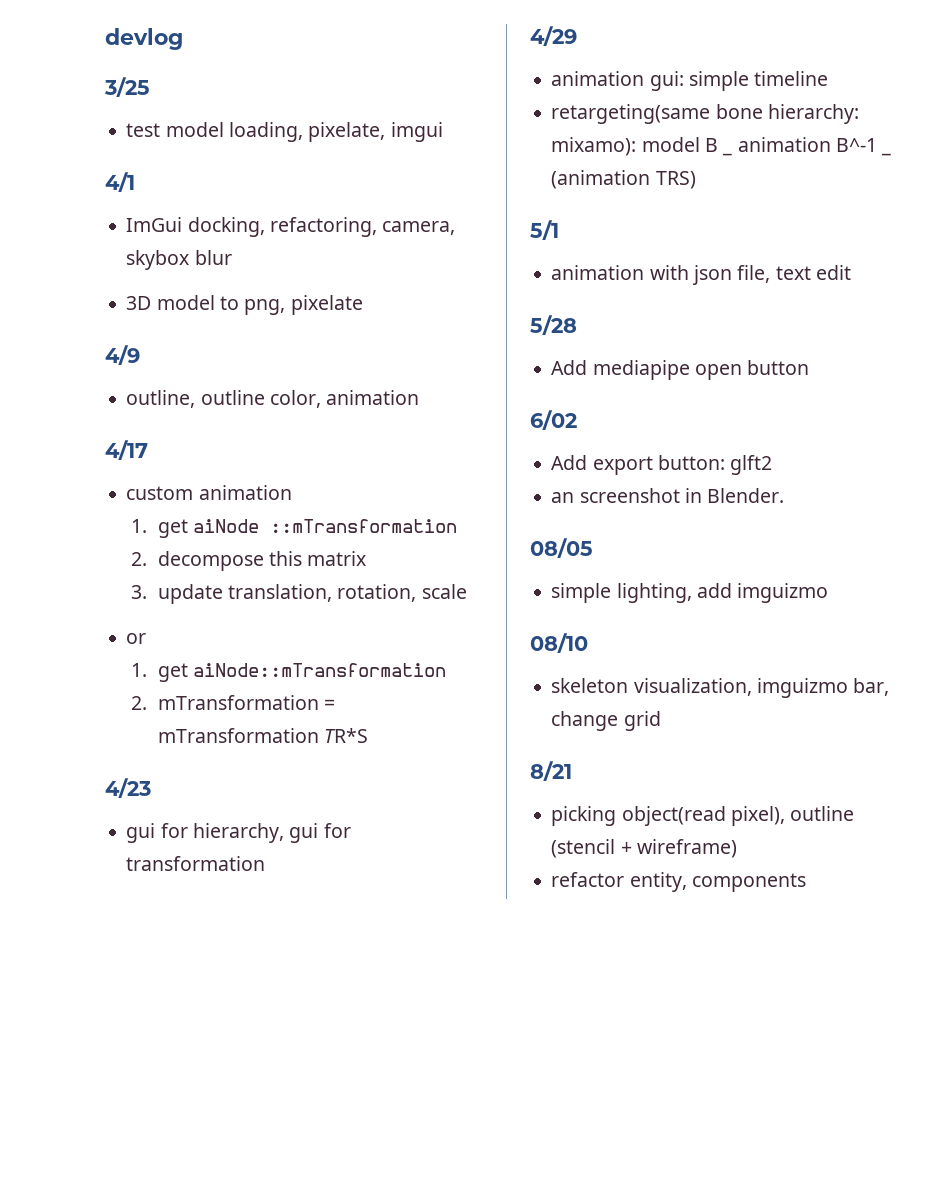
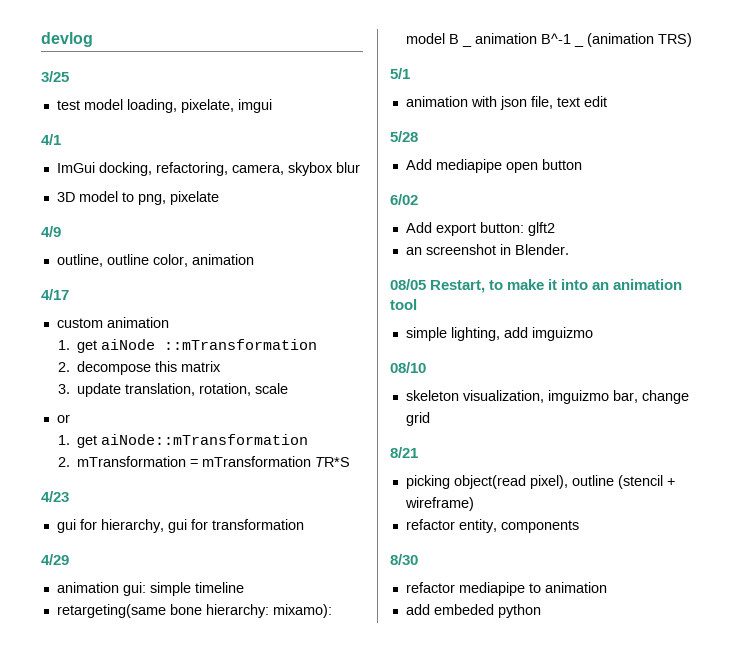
(593, 548) none -> [430,279,683,293] [390,299,417,310] Restart, to make it into an animation tool
(806, 882) none -> [390,554,418,565] [405,582,607,596] [405,604,541,618] // 8/30 // refactor mediapipe to animation // add embeded python

